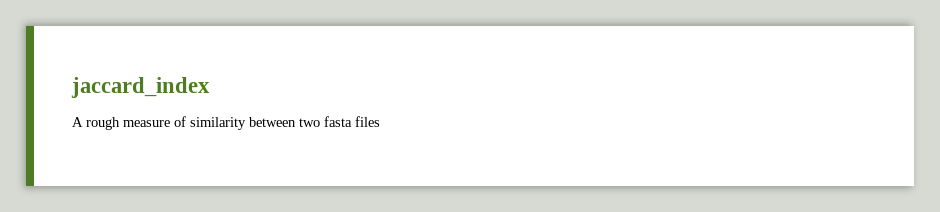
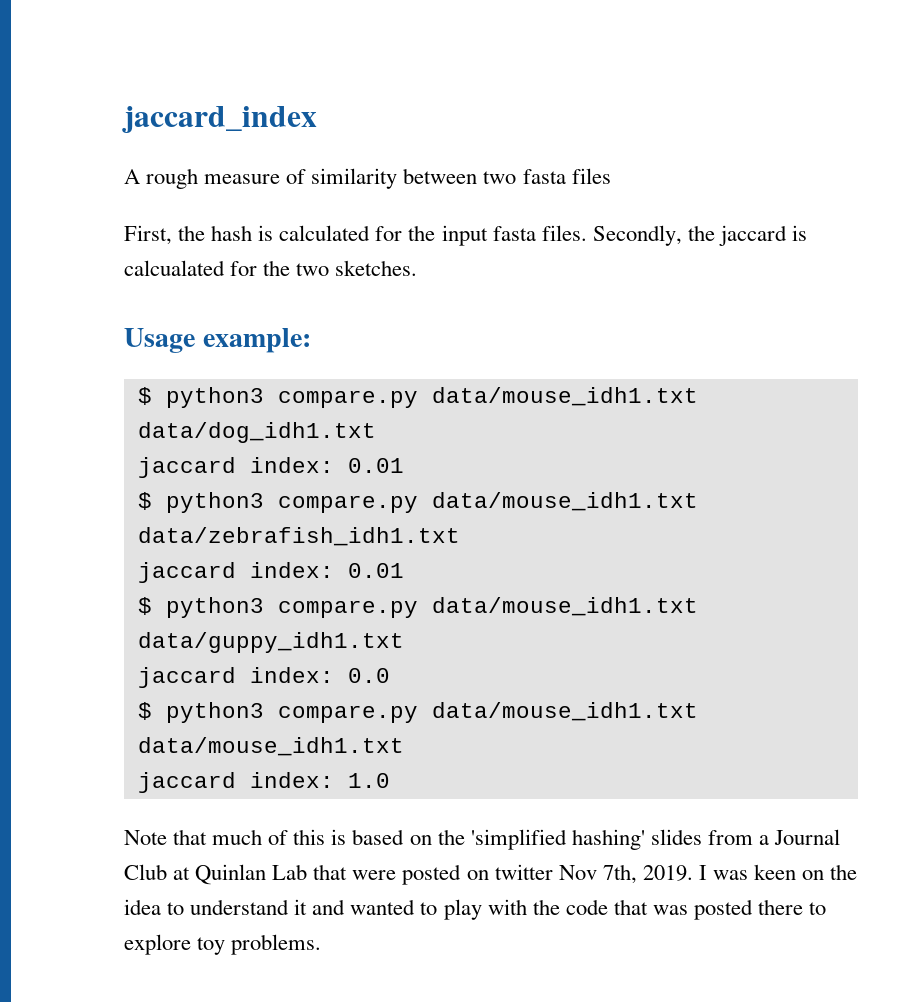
(380, 121) none -> [124,225,807,246] [124,260,418,276] [124,328,311,353] [137,387,698,408] [137,422,376,443] [137,457,404,478] [137,492,698,513] [137,527,460,546] [137,562,404,583] [137,597,698,618] [137,632,404,653] [137,667,390,688] [137,702,698,723] [137,737,404,756] [137,772,390,793] [124,829,841,850] [124,864,858,885] [124,899,827,920] [124,934,322,955] // First, the hash is calculated for the input fasta files. Secondly, the jaccard is calcualated for the two sketches. // Usage example: // $ python3 compare.py data/mouse_idh1.txt data/dog_idh1.txt // jaccard index: 0.01 // $ python3 compare.py data/mouse_idh1.txt data/zebrafish_idh1.txt // jaccard index: 0.01 // $ python3 compare.py data/mouse_idh1.txt data/guppy_idh1.txt // jaccard index: 0.0 // $ python3 compare.py data/mouse_idh1.txt data/mouse_idh1.txt // jaccard index: 1.0 // Note that much of this is based on the 'simplified hashing' slides from a Journal Club at Quinlan Lab that were posted on twitter Nov 7th, 2019. I was keen on the idea to understand it and wanted to play with the code that was posted there to explore toy problems.

